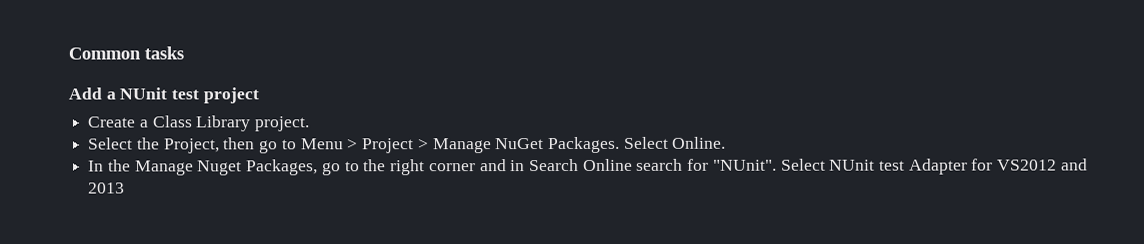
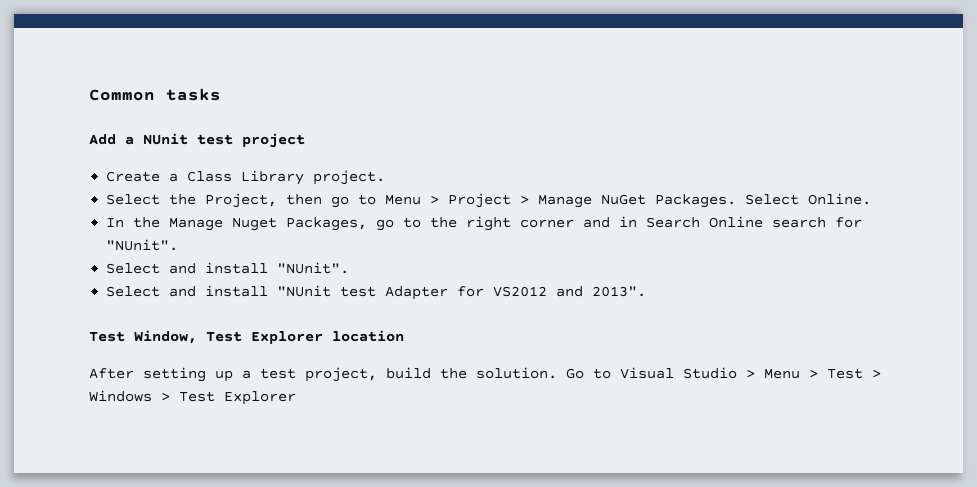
[780,158,876,171] Select NUnit -> [106,262,350,274] [106,285,332,297] // Select and install "NUnit". // Select and install "NUnit
[88,182,126,194] 2013 -> [592,286,647,297] [89,330,404,344] [89,367,881,382] [89,390,296,405] 2013". // Test Window, Test Explorer location // After setting up a test project, build the solution. Go to Visual Studio > Menu > Test > Windows > Test Explorer

